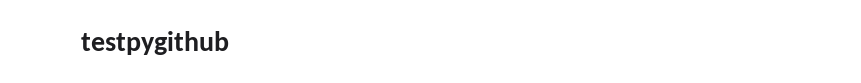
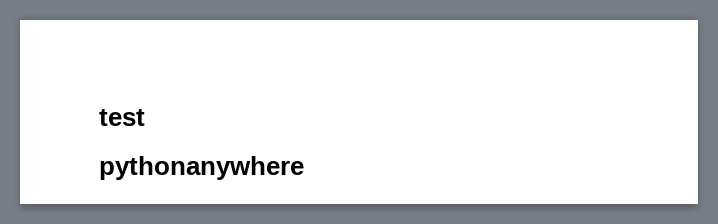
[81,31,229,55] testpygithub -> [99,109,145,126] [99,156,304,180] test // pythonanywhere

